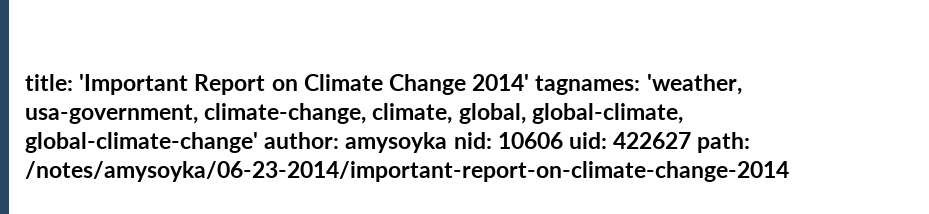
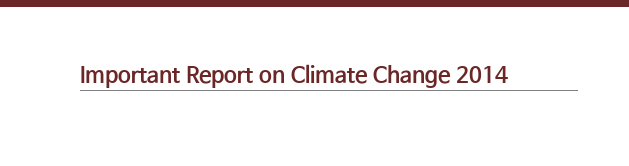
[25,74,189,95] title: 'Important -> [80,66,180,88] Important
[472,74,742,95] [25,103,683,124] [25,132,751,153] [25,161,789,182] 2014' tagnames: 'weather, usa-government, climate-change, climate, global, global-climate, global-climate-change' author: amysoyka nid: 10606 uid: 422627 path: /notes/amysoyka/06-23-2014/important-report-on-climate-change-2014 -> [455,66,508,83] 2014

